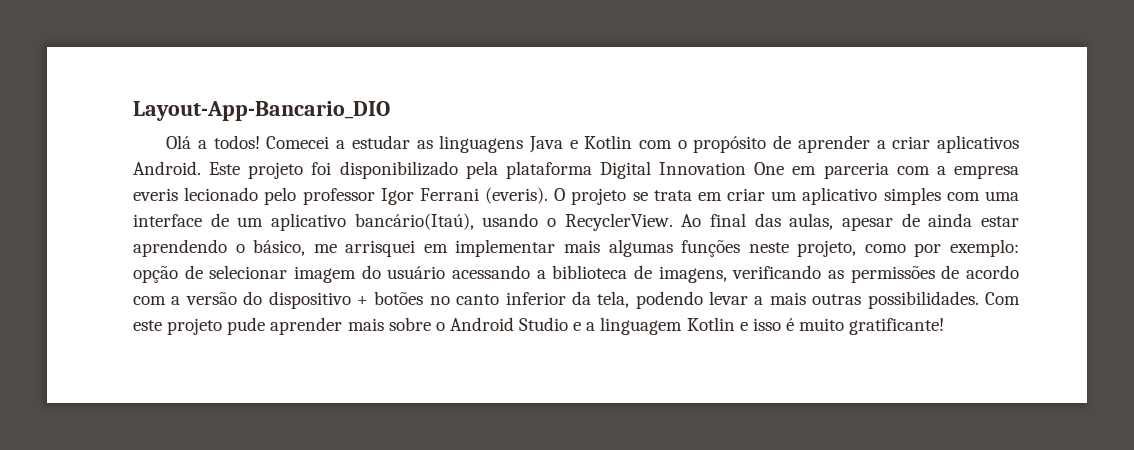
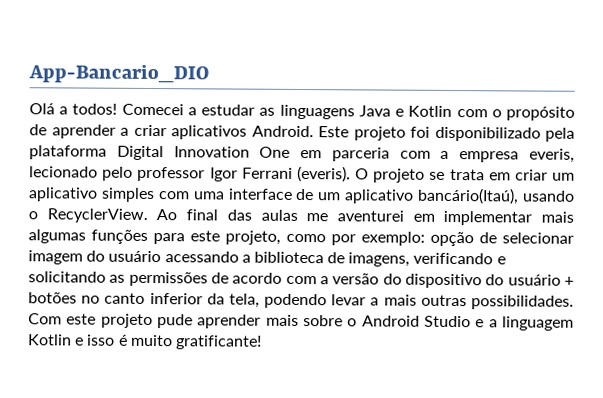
[133,101,390,121] Layout-App-Bancario_DIO -> [28,64,209,84] App-Bancario_DIO
[133,188,178,201] everis -> [529,148,575,163] everis,
[789,213,1019,231] [133,239,416,257] aulas, apesar de ainda estar aprendendo o básico, me arrisquei -> [260,209,404,222] aulas me aventurei
[748,242,789,253] neste -> [153,230,220,245] para este
(822, 272) none -> [496,256,506,265] [28,271,106,283] e solicitando
(351, 300) none -> [485,274,561,286] do usuário

